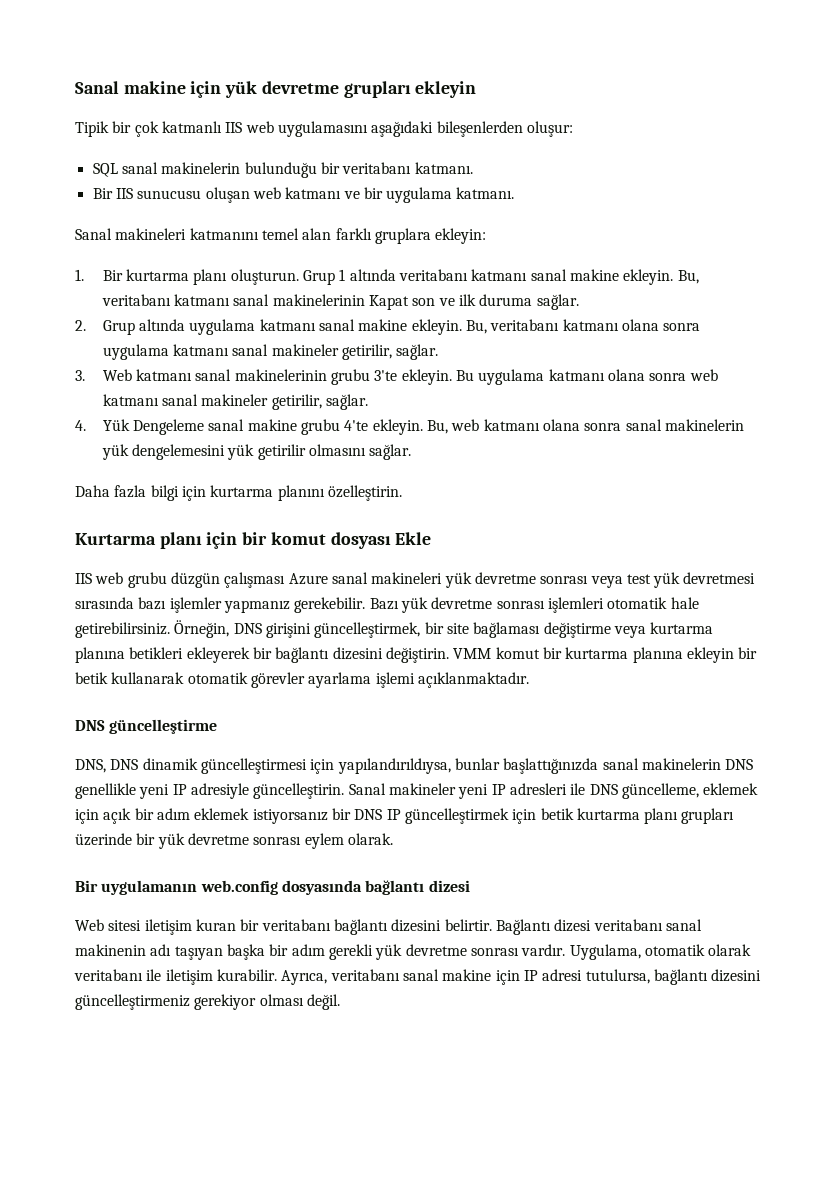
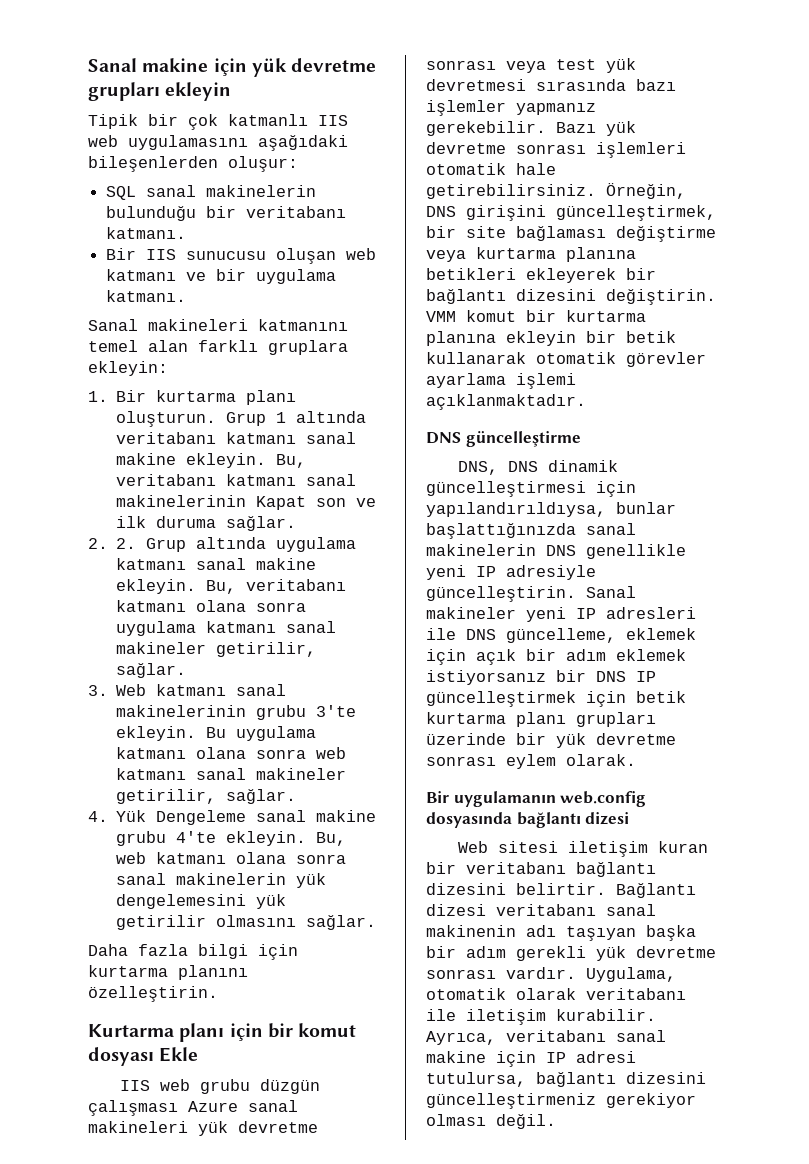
(86, 325) none -> [116,538,137,549] 2.

